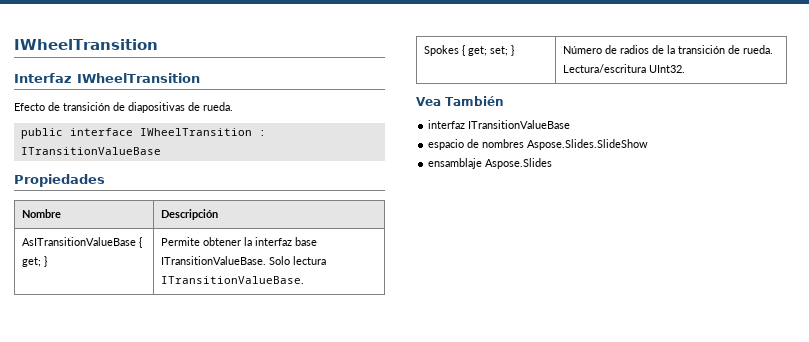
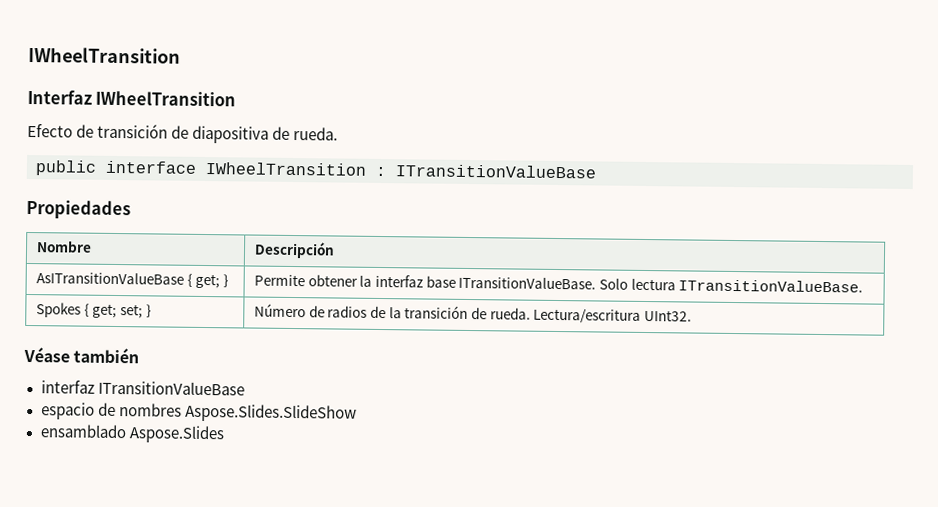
[128,102,185,113] diapositivas -> [192,125,270,144] diapositiva
[416,96,504,106] Vea También -> [23,346,140,364] Véase también
[428,158,483,169] ensamblaje -> [39,424,127,439] ensamblado

